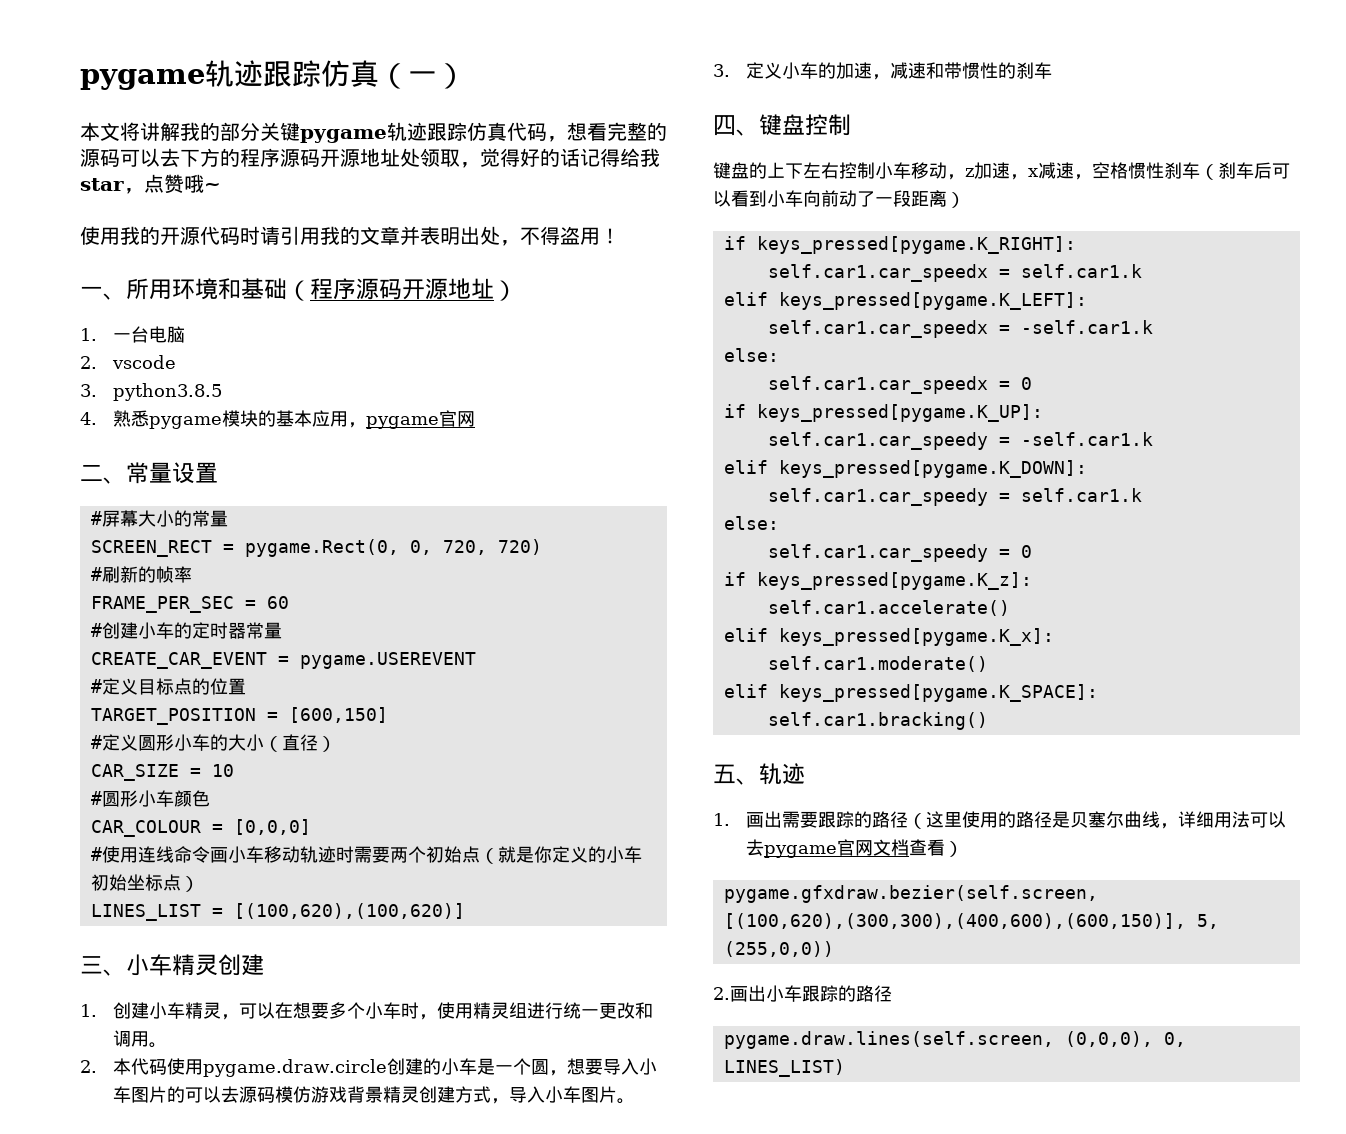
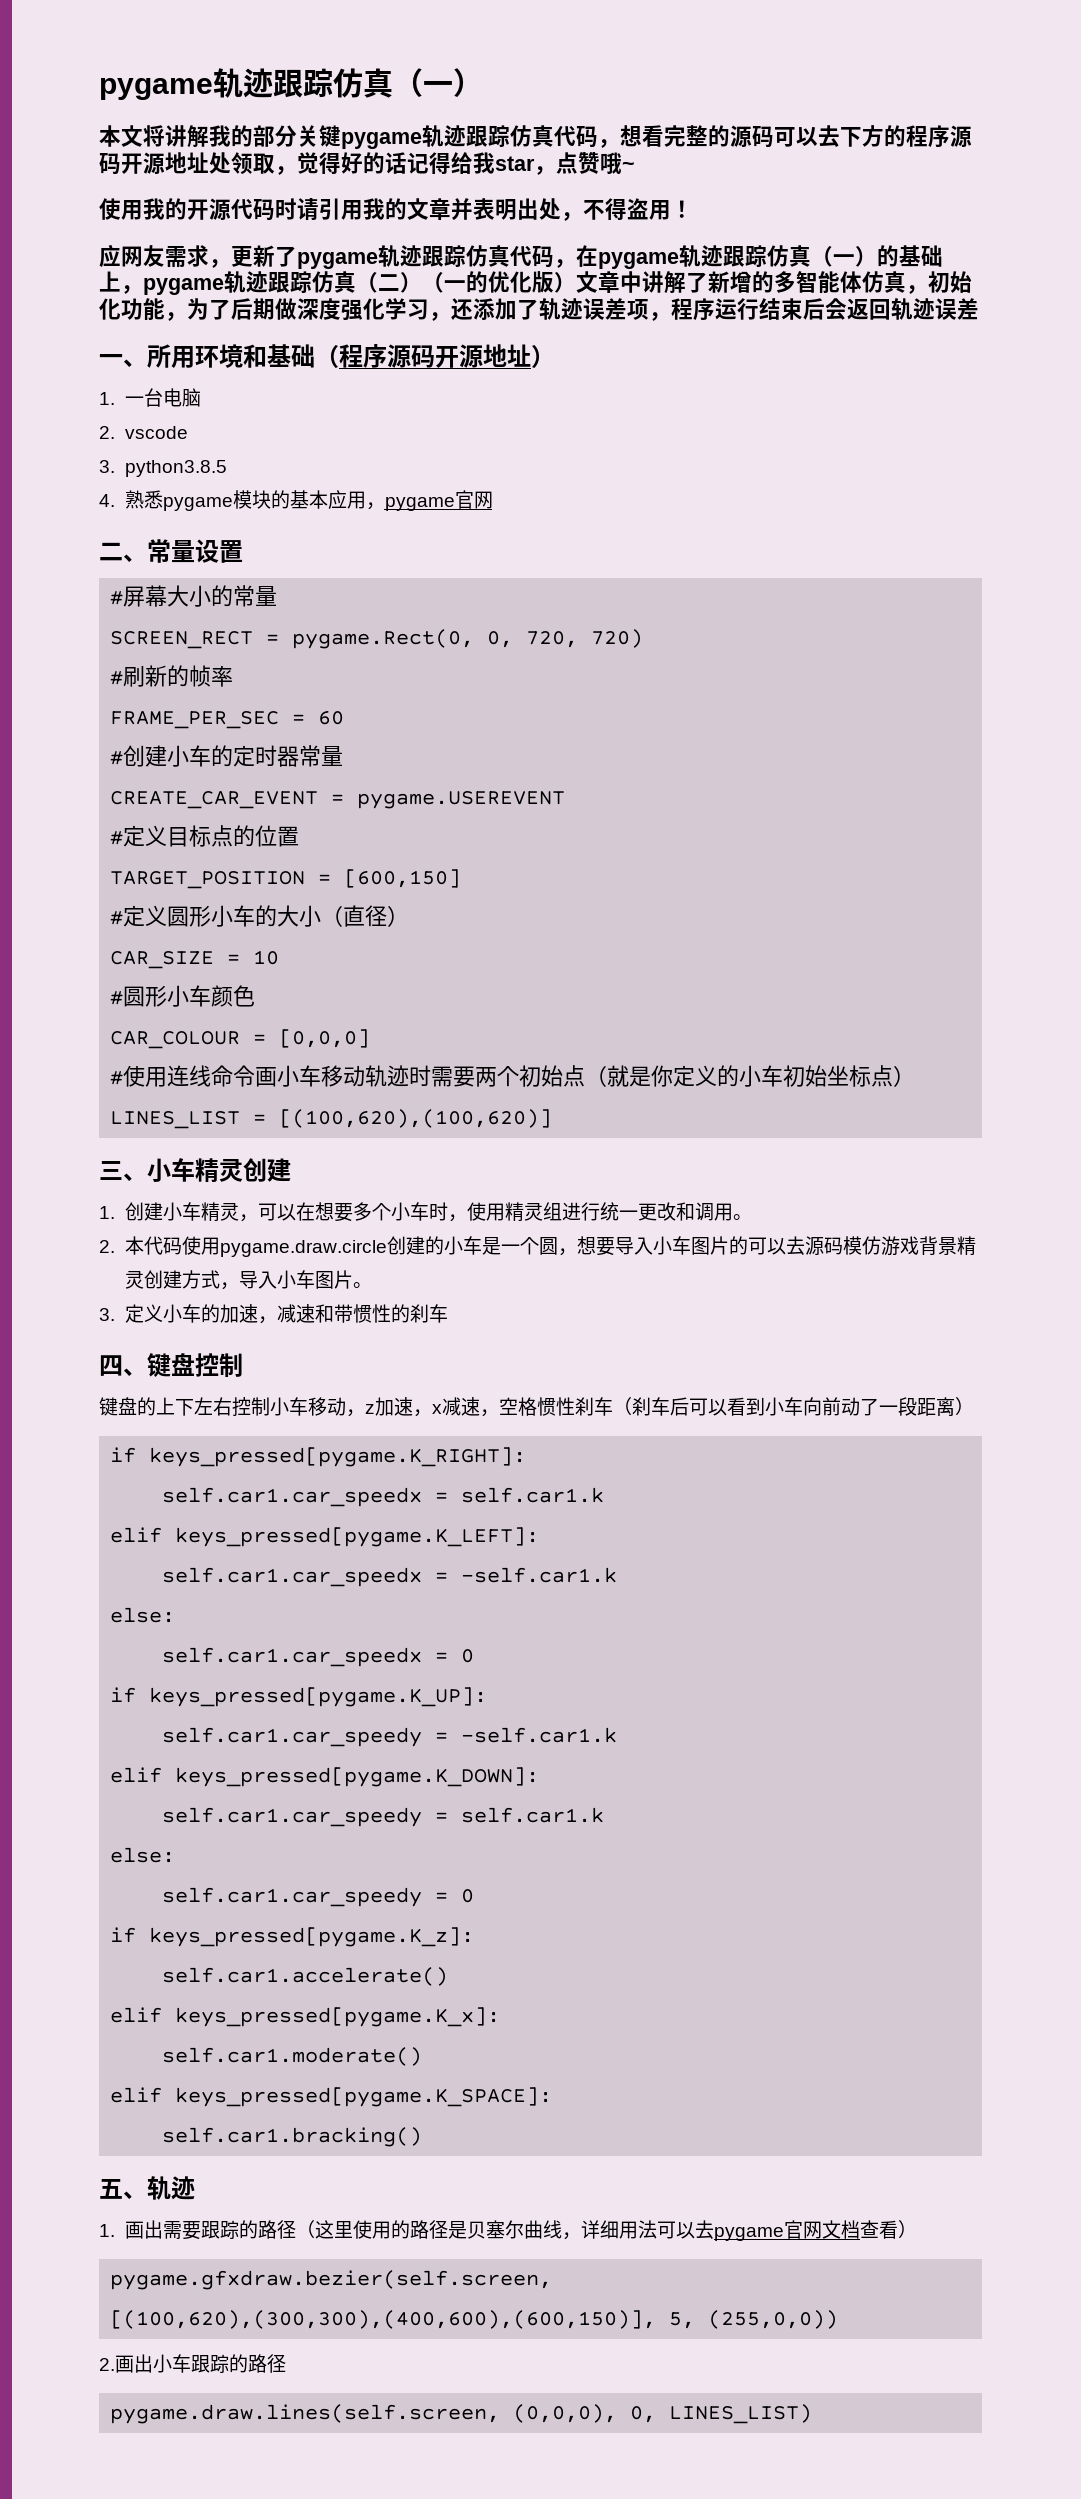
(620, 236) none -> [99,244,943,269] [99,271,972,295] [99,298,979,321] // 应网友需求，更新了pygame轨迹跟踪仿真代码，在pygame轨迹跟踪仿真（一）的基础上，pygame轨迹跟踪仿真（二）（一的优化版）文章中讲解了新增的多智能体仿真，初始化功能，为了后期做深度强化学习，还添加了轨迹误差项，程序运行结束后会返回轨迹误差

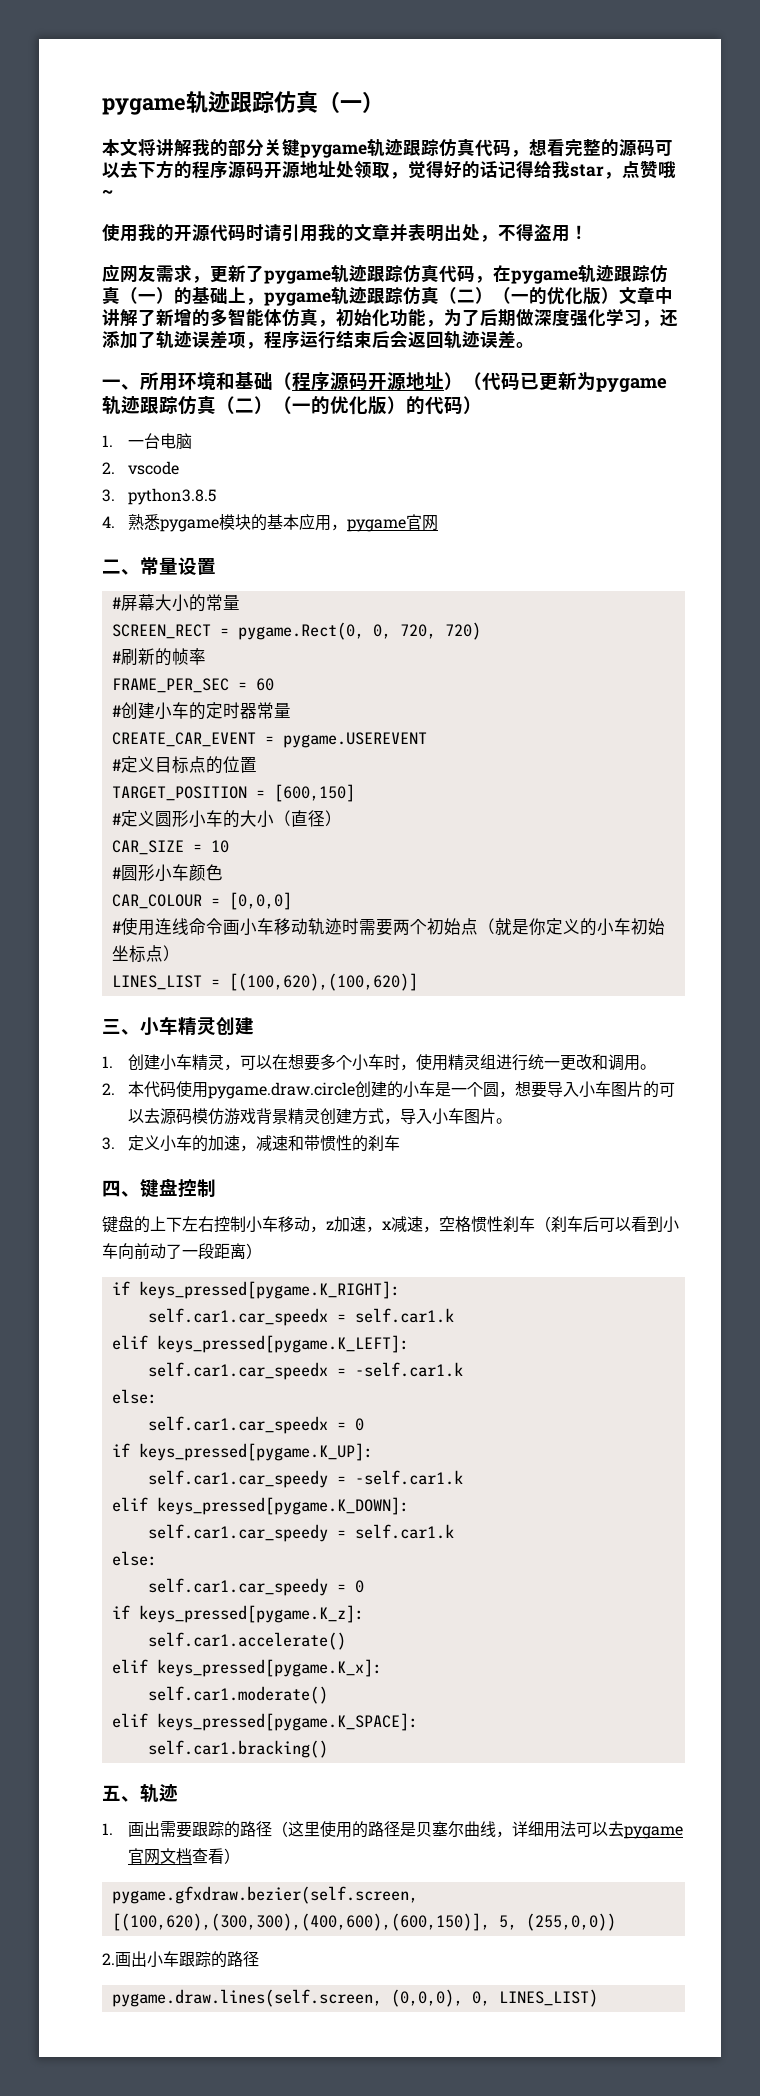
(979, 309) none -> [516,342,534,348] 。
(555, 356) none -> [463,372,667,392] [102,395,482,415] （代码已更新为pygame轨迹跟踪仿真（二）（一的优化版）的代码）

